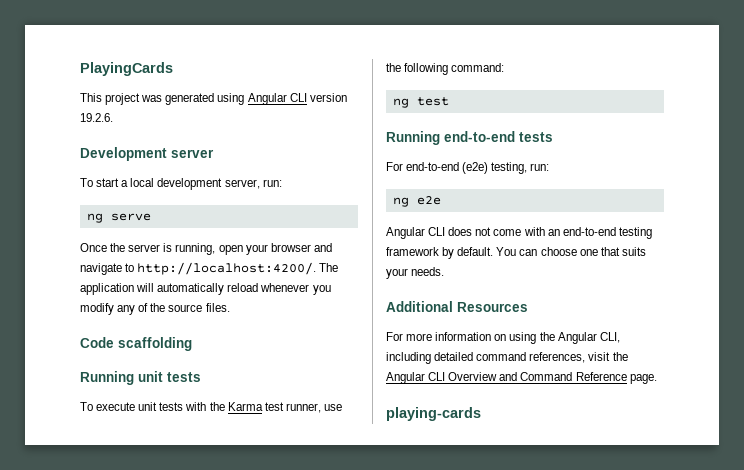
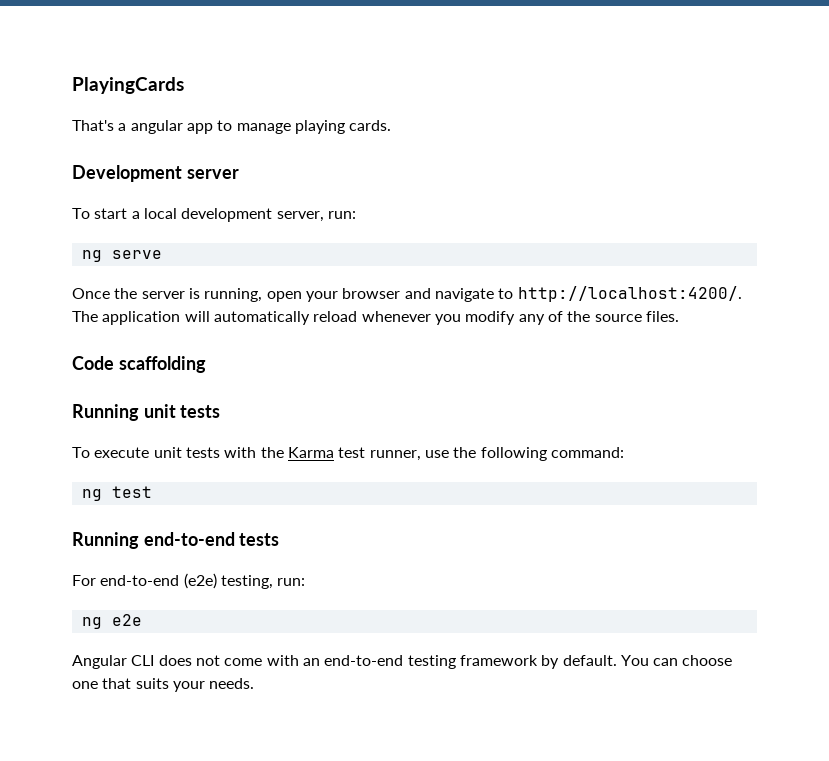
[80,93,347,105] [80,113,113,122] This project was generated using Angular CLI version 19.2.6. -> [72,120,392,134] That's a angular app to manage playing cards.
[386,301,528,312] [386,332,620,344] [386,352,628,364] [386,372,657,384] [386,407,481,421] // Additional Resources // For more information on using the Angular CLI, including detailed command references, visit the Angular CLI Overview and Command Reference page. // playing-cards -> (255, 683) none

